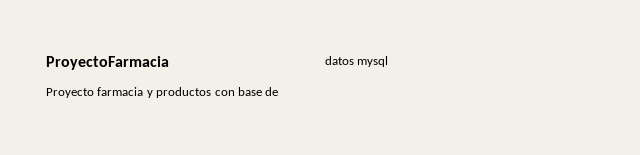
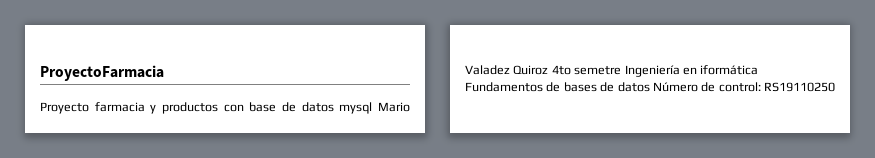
(389, 61) none -> [378,102,410,112] [465,65,759,77] [465,82,835,92] Mario Valadez Quiroz 4to semetre Ingeniería en iformática Fundamentos de bases de datos Número de control: RS19110250

